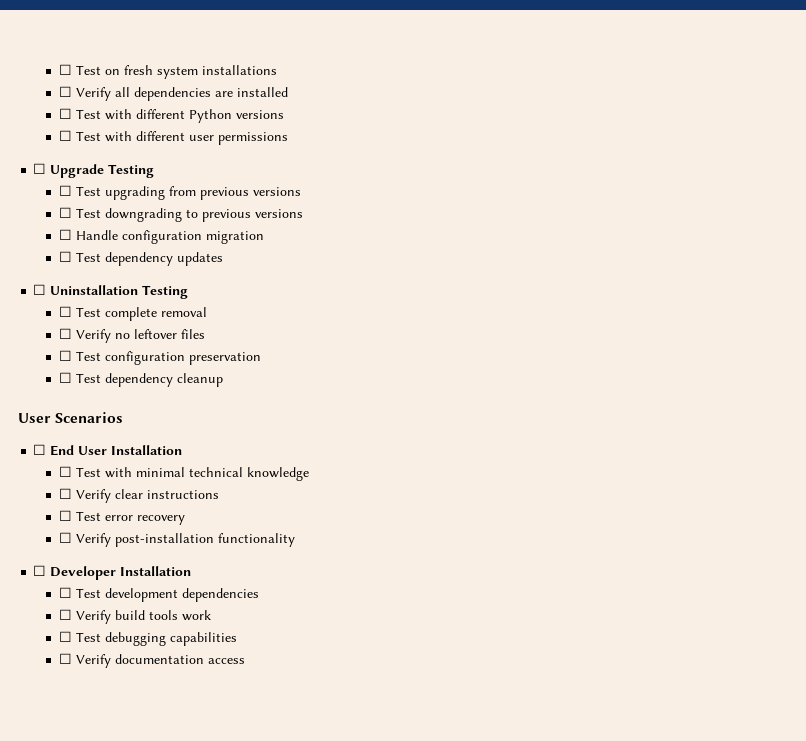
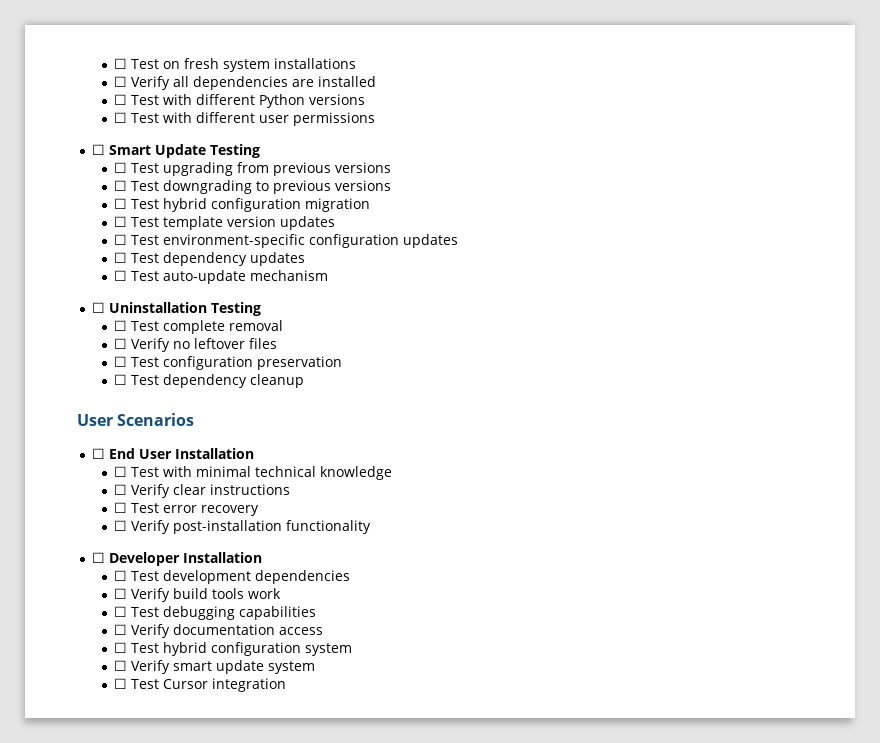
[50,164,105,178] Upgrade -> [109,144,207,158] Smart Update
[75,230,118,240] Handle -> [131,198,208,212] Test hybrid
(264, 237) none -> [114,216,336,230] [114,234,459,248] // ☐ Test template version updates // ☐ Test environment-specific configuration updates
(223, 259) none -> [114,270,329,284] // ☐ Test auto-update mechanism
(245, 661) none -> [114,642,353,656] [114,660,316,674] [114,678,287,692] // ☐ Test hybrid configuration system // ☐ Verify smart update system // ☐ Test Cursor integration

